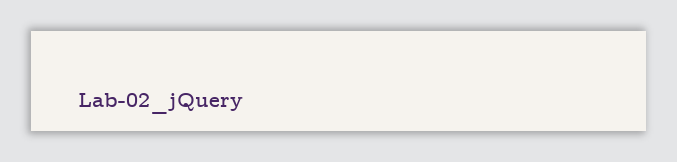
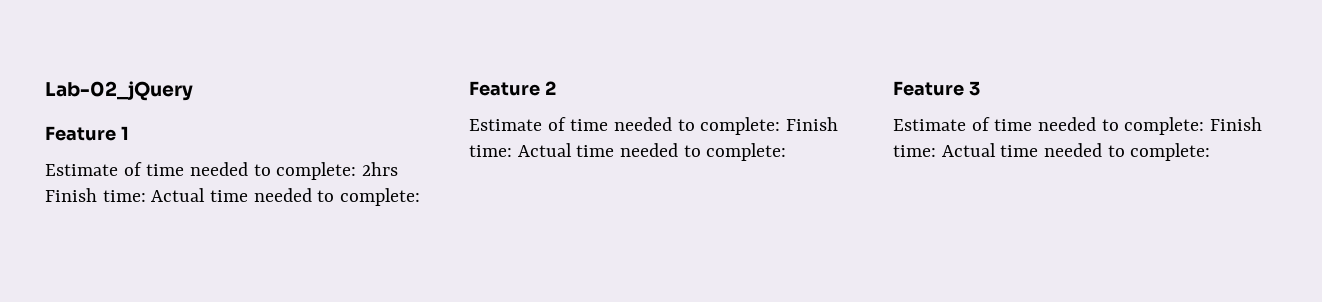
(243, 103) none -> [45,126,129,141] [45,162,399,180] [45,188,421,206] [469,81,556,96] [469,117,839,135] [469,143,787,161] [893,81,980,96] [893,117,1263,135] [893,143,1211,161] // Feature 1 // Estimate of time needed to complete: 2hrs Finish time: Actual time needed to complete: // Feature 2 // Estimate of time needed to complete: Finish time: Actual time needed to complete: // Feature 3 // Estimate of time needed to complete: Finish time: Actual time needed to complete:

